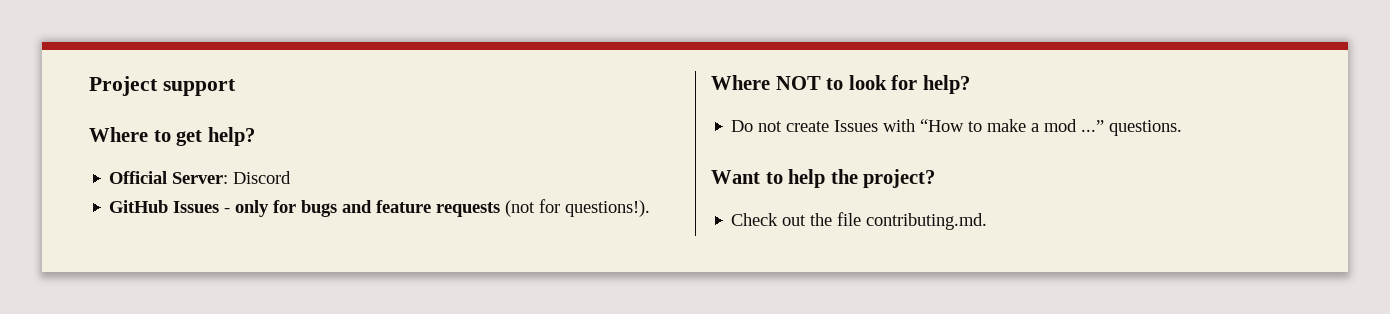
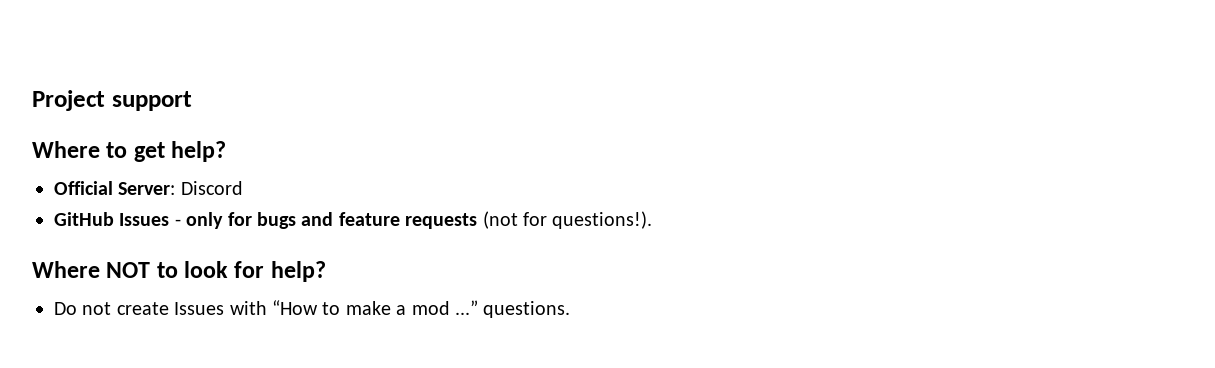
[711,169,936,188] [731,212,988,230] // Want to help the project? // Check out the file contributing.md. -> (571, 309) none

